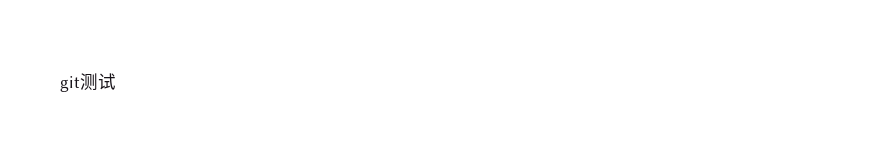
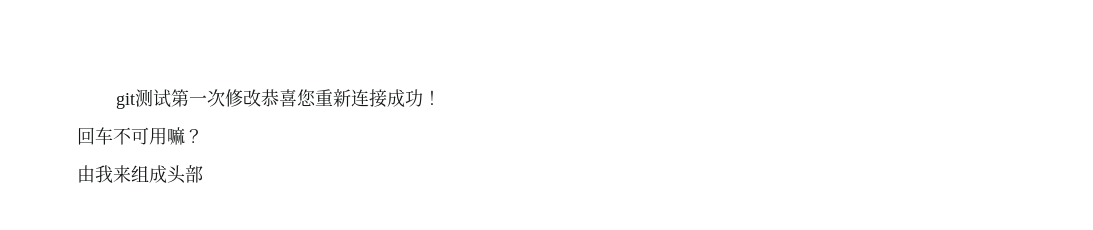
(116, 81) none -> [170,89,441,108] [77,127,203,145] [77,165,203,184] 第一次修改恭喜您重新连接成功！ // 回车不可用嘛？ // 由我来组成头部

